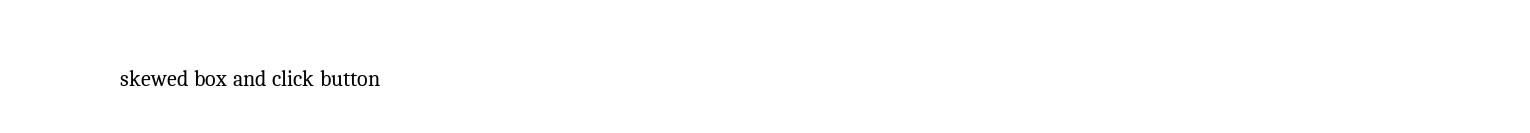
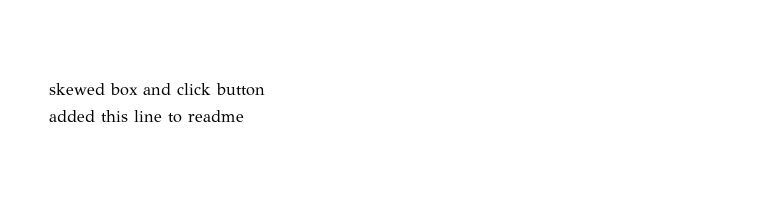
(380, 78) none -> [49,110,244,123] // added this line to readme

